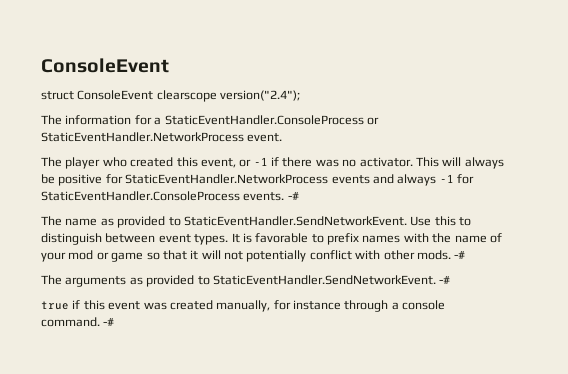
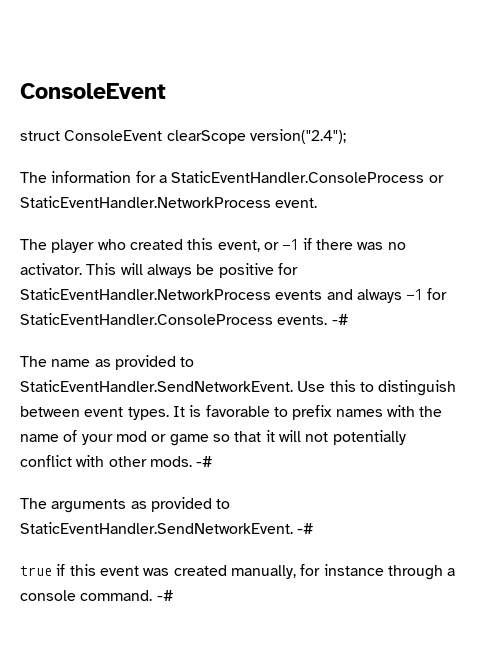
[156,90,217,102] clearscope -> [166,130,246,144] clearScope

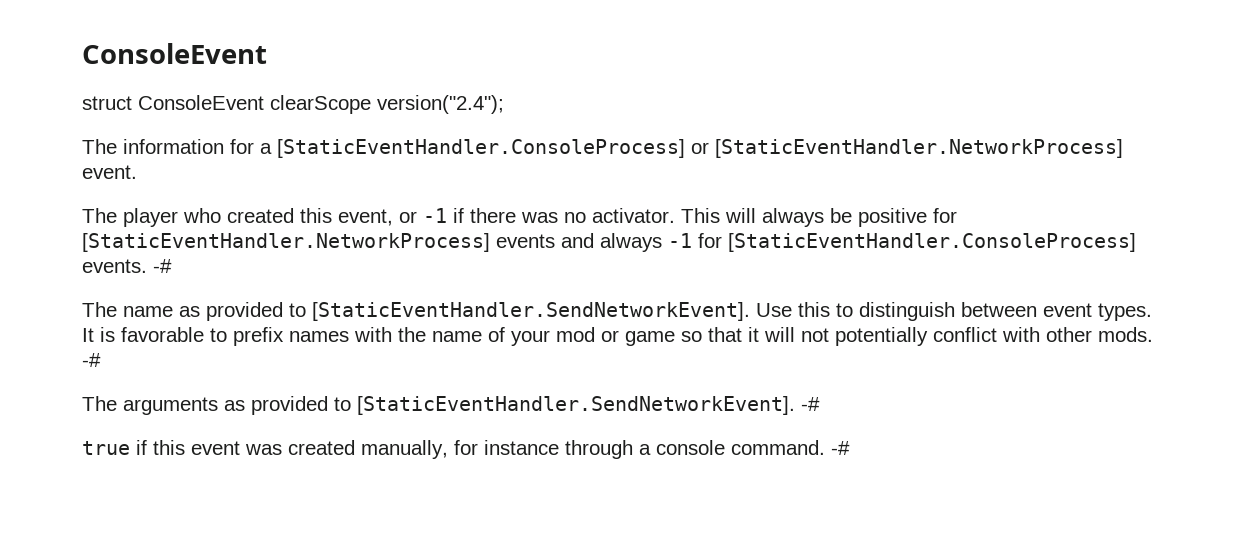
[171,171,444,183] [20,196,271,208] StaticEventHandler.ConsoleProcess or StaticEventHandler.NetworkProcess -> [277,139,1123,158] [StaticEventHandler.ConsoleProcess] or [StaticEventHandler.NetworkProcess]
[20,288,271,300] StaticEventHandler.NetworkProcess -> [82,233,490,252] [StaticEventHandler.NetworkProcess]
[20,313,273,325] StaticEventHandler.ConsoleProcess -> [728,233,1136,252] [StaticEventHandler.ConsoleProcess]
[20,380,293,392] StaticEventHandler.SendNetworkEvent. -> [312,302,750,321] [StaticEventHandler.SendNetworkEvent].
[20,522,293,534] StaticEventHandler.SendNetworkEvent. -> [357,396,795,415] [StaticEventHandler.SendNetworkEvent].

